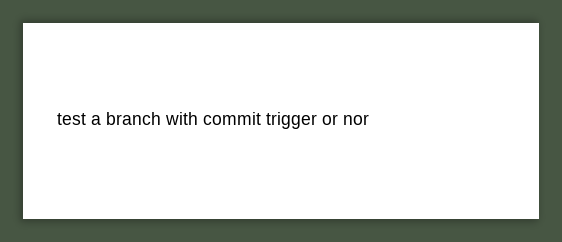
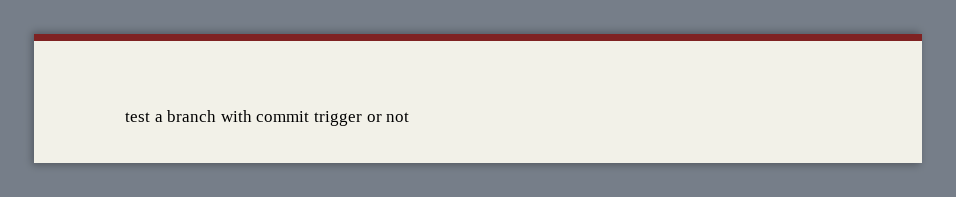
[343,114,369,125] nor -> [386,112,410,122] not

